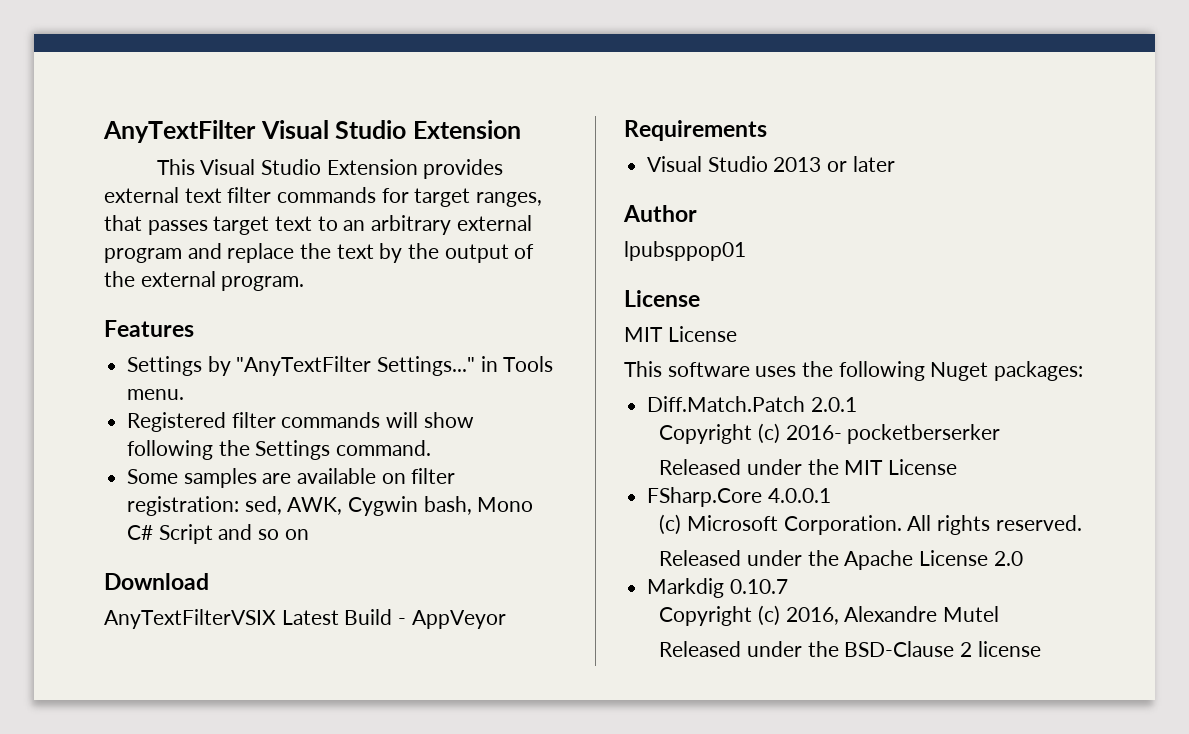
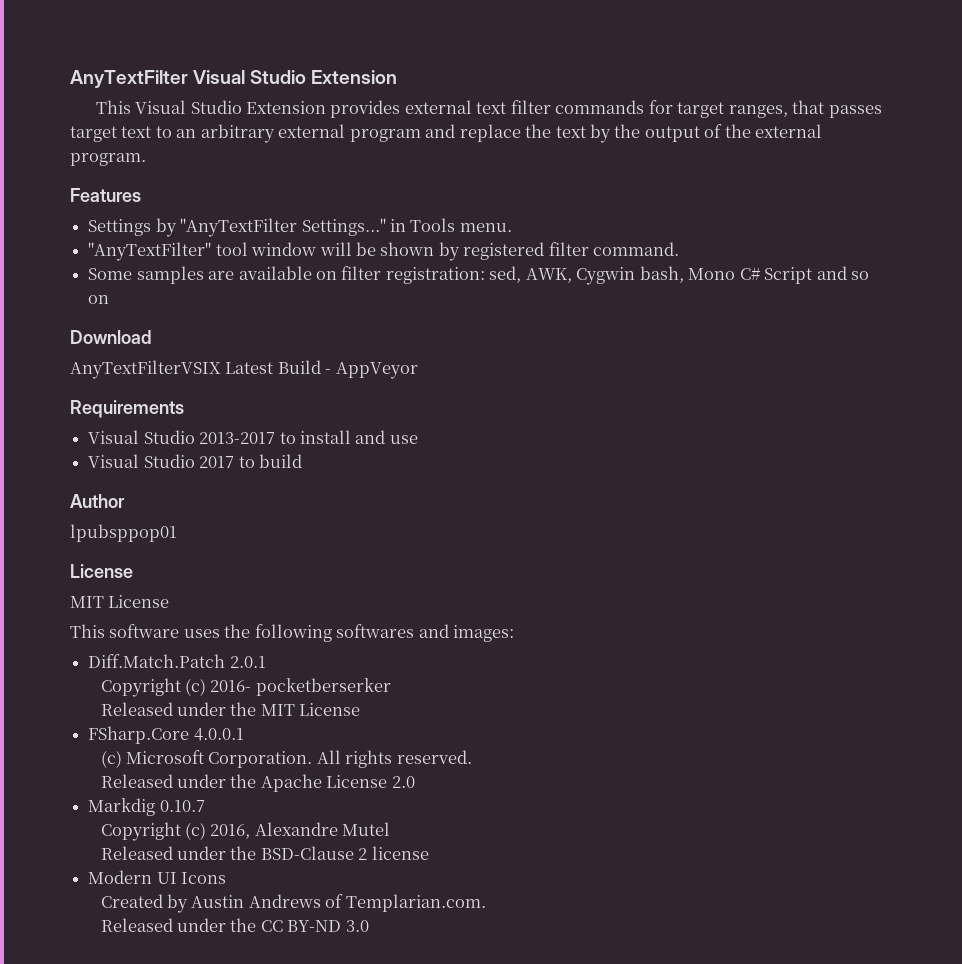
[127,412,474,432] [127,440,331,460] Registered filter commands will show following the Settings -> [88,242,589,261] "AnyTextFilter" tool window will be shown by registered filter
[773,156,895,172] 2013 or later -> [199,430,418,444] [88,454,302,468] 2013-2017 to install and use // Visual Studio 2017 to build
[930,361,1084,381] Nuget packages: -> [336,624,515,642] softwares and images:
(1041, 649) none -> [88,870,227,884] [100,894,486,913] [100,918,369,932] // Modern UI Icons // Created by Austin Andrews of Templarian.com. // Released under the CC BY-ND 3.0

